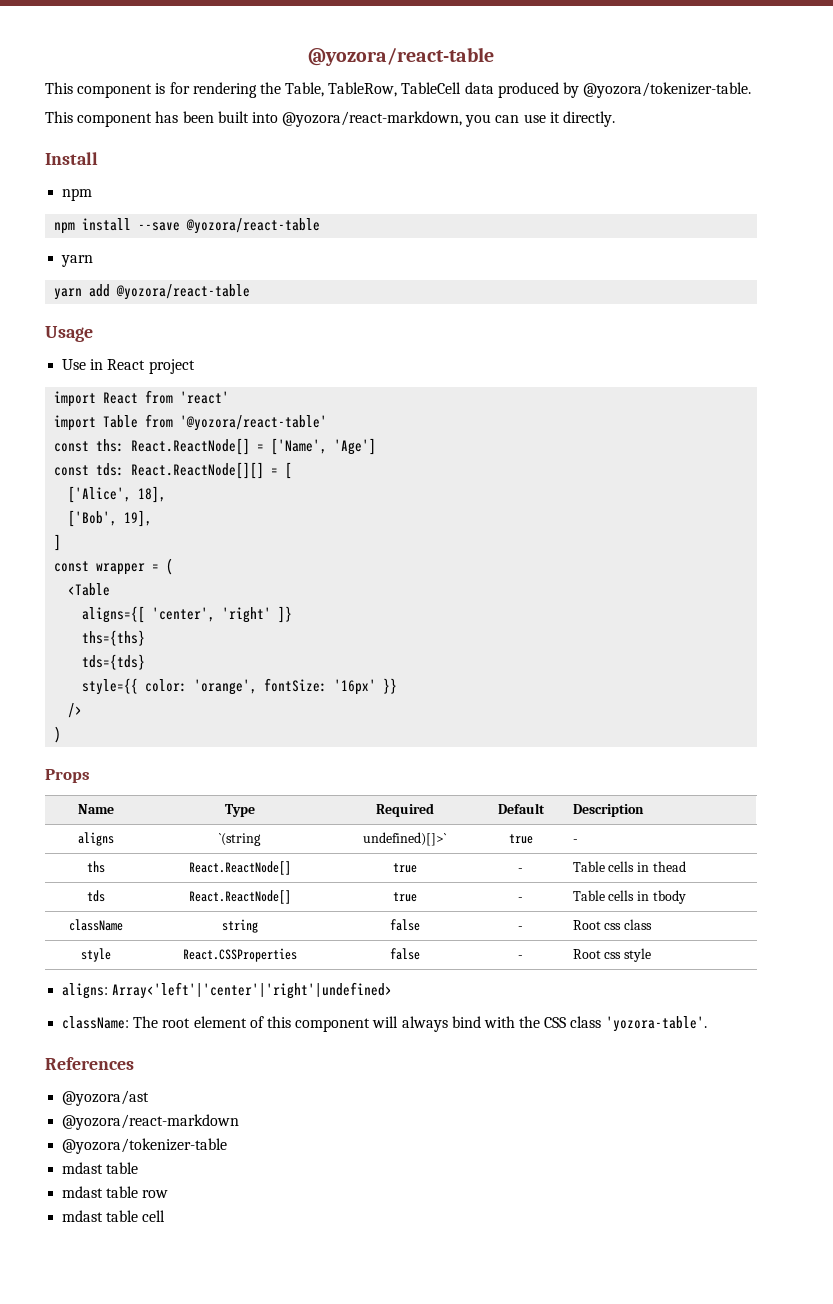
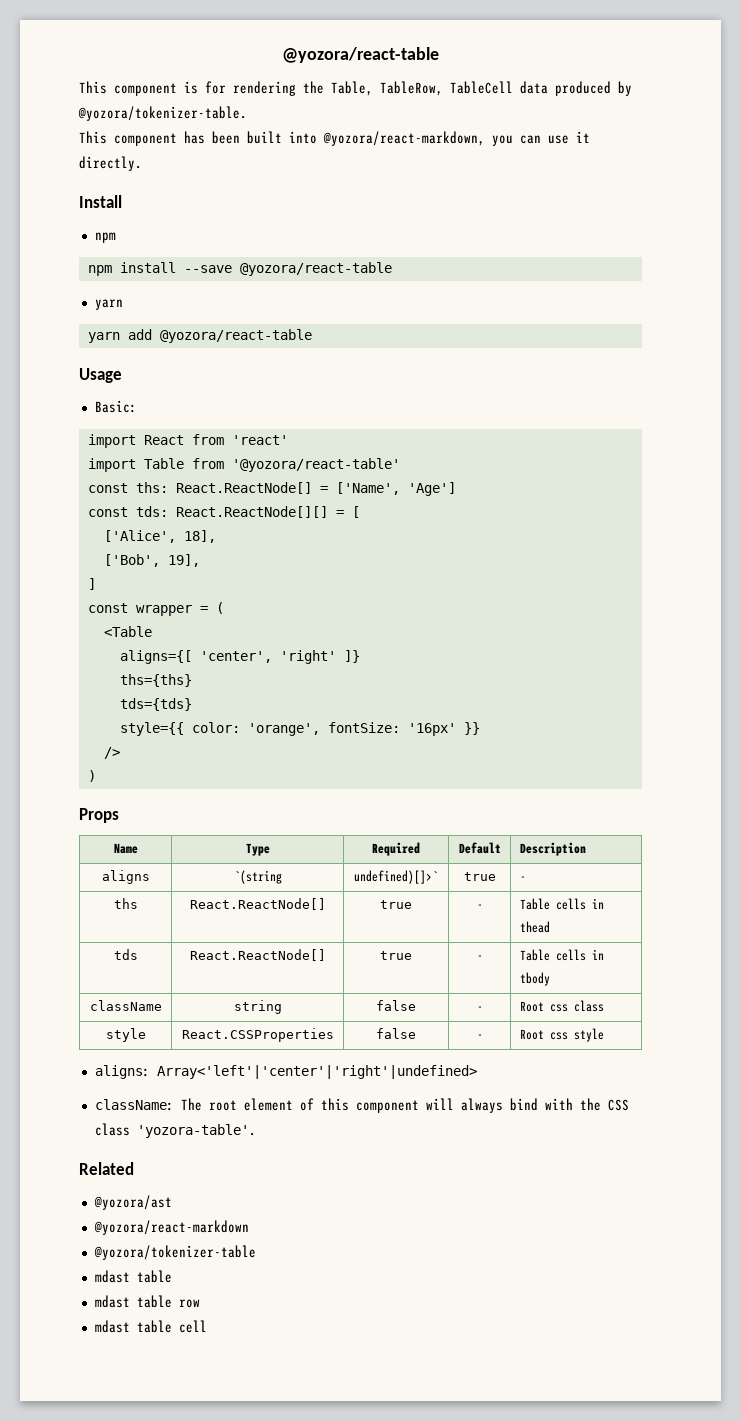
[62,359,195,374] Use in React project -> [94,400,137,413] Basic:
[45,1057,134,1070] References -> [79,1162,134,1175] Related

